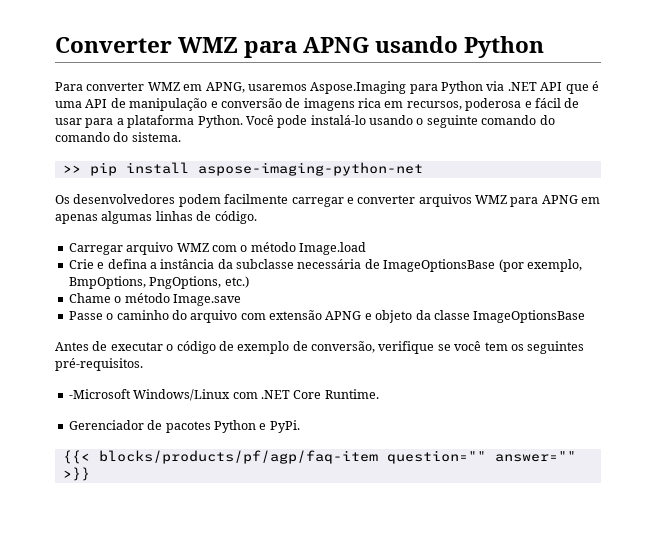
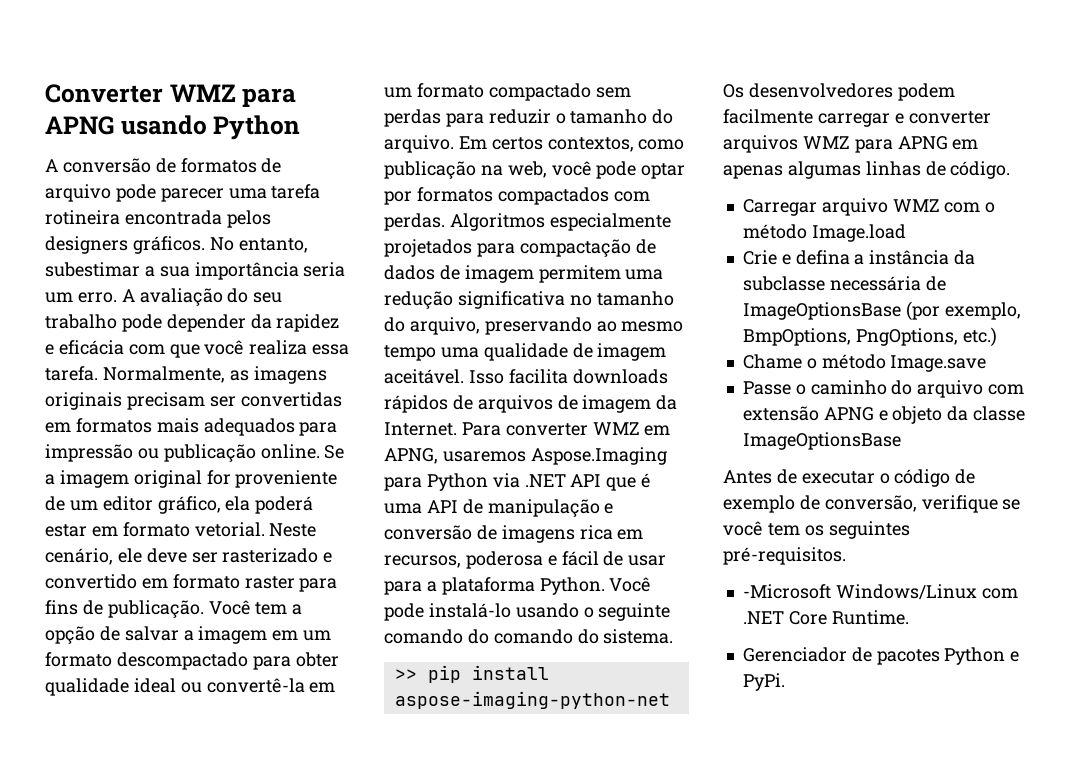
(545, 47) none -> [45,158,282,173] [45,184,321,202] [45,210,271,228] [45,236,308,254] [45,262,346,280] [45,288,283,306] [45,314,340,332] [45,340,350,358] [45,366,327,384] [45,392,342,410] [45,418,338,436] [45,444,345,462] [45,470,338,488] [45,496,314,514] [45,522,317,537] [45,548,333,565] [45,574,338,592] [45,600,303,618] [45,626,332,644] [45,652,339,670] [45,678,336,696] [384,83,631,101] [384,109,674,127] [384,135,685,153] [384,161,686,179] [384,187,650,205] [384,213,671,231] [384,239,656,257] [384,265,664,283] [384,291,674,309] [384,317,684,335] [384,343,667,361] [384,369,668,384] [384,395,678,413] [384,422,457,436] A conversão de formatos de arquivo pode parecer uma tarefa rotineira encontrada pelos designers gráficos. No entanto, subestimar a sua importância seria um erro. A avaliação do seu trabalho pode depender da rapidez e eficácia com que você realiza essa tarefa. Normalmente, as imagens originais precisam ser convertidas em formatos mais adequados para impressão ou publicação online. Se a imagem original for proveniente de um editor gráfico, ela poderá estar em formato vetorial. Neste cenário, ele deve ser rasterizado e convertido em formato raster para fins de publicação. Você tem a opção de salvar a imagem em um formato descompactado para obter qualidade ideal ou convertê-la em um formato compactado sem perdas para reduzir o tamanho do arquivo. Em certos contextos, como publicação na web, você pode optar por formatos compactados com perdas. Algoritmos especialmente projetados para compactação de dados de imagem permitem uma redução significativa no tamanho do arquivo, preservando ao mesmo tempo uma qualidade de imagem aceitável. Isso facilita downloads rápidos de arquivos de imagem da Internet.
[62,450,576,464] [62,467,90,481] // {{< blocks/products/pf/agp/faq-item question="" answer="" >}} -> (785, 682) none

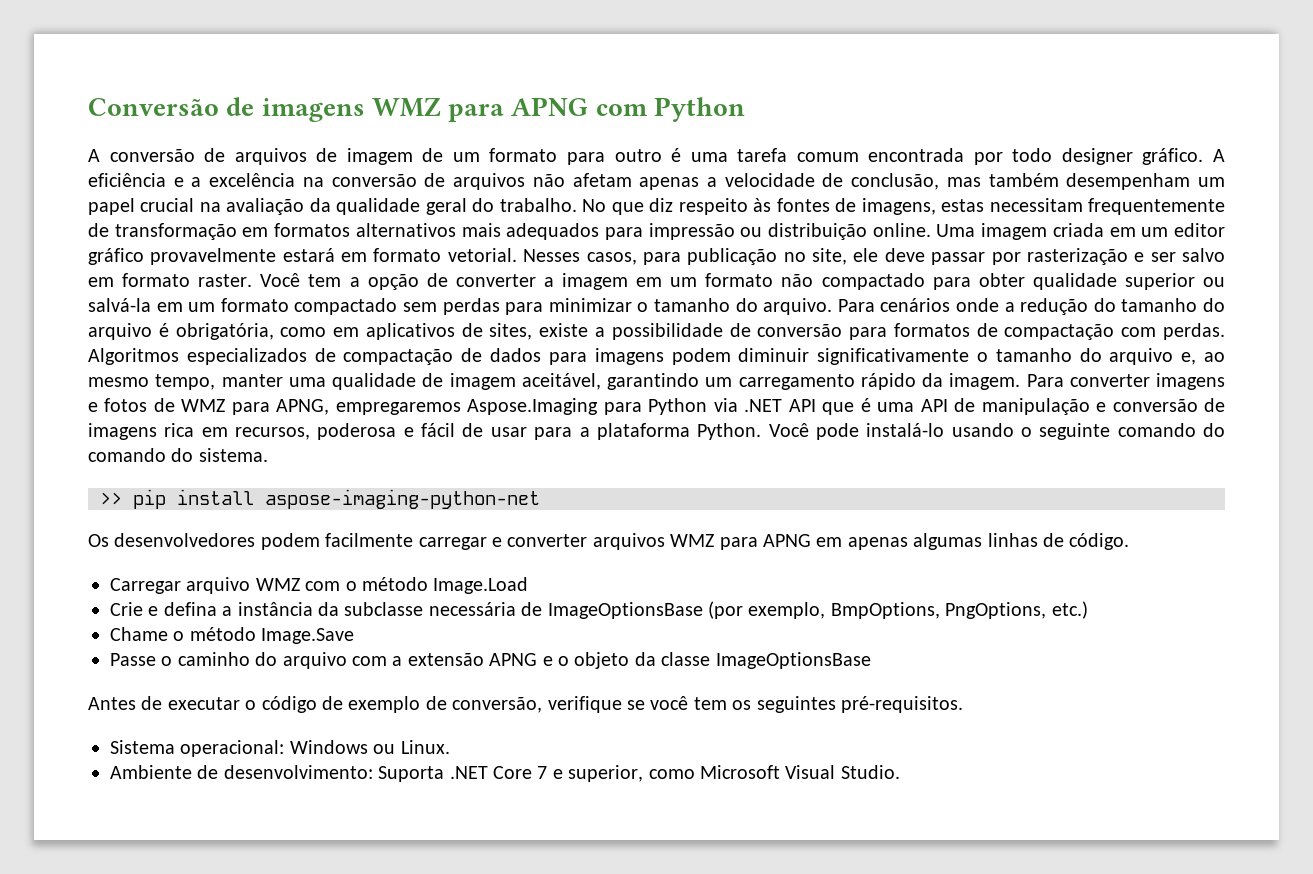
[45,84,297,107] [45,115,207,135] Converter WMZ para APNG usando -> [88,97,648,122] Conversão de imagens WMZ para APNG com
[180,158,282,173] [45,184,321,202] [45,210,271,228] [45,236,308,254] [45,262,346,280] [45,288,283,306] [45,314,340,332] [45,340,350,358] [45,366,327,384] [45,392,342,410] formatos de arquivo pode parecer uma tarefa rotineira encontrada pelos designers gráficos. No entanto, subestimar a sua importância seria um erro. A avaliação do seu trabalho pode depender da rapidez e eficácia com que você realiza essa tarefa. Normalmente, as imagens originais precisam ser convertidas -> [234,148,1225,165] [88,173,1225,190] [88,198,1226,215] [88,223,237,240] arquivos de imagem de um formato para outro é uma tarefa comum encontrada por todo designer gráfico. A eficiência e a excelência na conversão de arquivos não afetam apenas a velocidade de conclusão, mas também desempenham um papel crucial na avaliação da qualidade geral do trabalho. No que diz respeito às fontes de imagens, estas necessitam frequentemente de transformação
(152, 425) none -> [355,223,456,237] alternativos
[163,444,345,462] [45,470,338,488] [45,496,314,514] [45,522,317,537] [45,548,333,565] [45,574,338,592] [45,600,204,618] publicação online. Se a imagem original for proveniente de um editor gráfico, ela poderá estar em formato vetorial. Neste cenário, ele deve ser rasterizado e convertido em formato raster para fins de publicação. -> [768,223,1226,240] [88,248,1225,265] [88,273,253,287] distribuição online. Uma imagem criada em um editor gráfico provavelmente estará em formato vetorial. Nesses casos, para publicação no site, ele deve passar por rasterização e ser salvo em formato raster.
[124,626,179,641] salvar -> [455,274,536,287] converter
[116,652,248,670] descompactado -> [781,273,925,290] não compactado
[133,678,305,693] ideal ou convertê-la -> [1124,273,1225,290] [88,298,151,312] superior ou salvá-la
[488,109,551,124] reduzir -> [548,298,632,312] minimizar
[458,136,685,152] [384,161,686,179] [384,187,650,205] [384,213,671,231] [384,239,656,257] [384,265,664,283] [384,291,674,309] [384,317,684,335] [384,343,667,361] [384,369,668,384] [384,395,678,413] [384,422,671,436] [384,448,526,464] Em certos contextos, como publicação na web, você pode optar por formatos compactados com perdas. Algoritmos especialmente projetados para compactação de dados de imagem permitem uma redução significativa no tamanho do arquivo, preservando ao mesmo tempo uma qualidade de imagem aceitável. Isso facilita downloads rápidos de arquivos de imagem da Internet. Para converter WMZ em APNG, usaremos -> [837,298,1225,315] [88,323,1226,340] [88,348,1225,365] [88,373,1225,390] [88,398,461,415] Para cenários onde a redução do tamanho do arquivo é obrigatória, como em aplicativos de sites, existe a possibilidade de conversão para formatos de compactação com perdas. Algoritmos especializados de compactação de dados para imagens podem diminuir significativamente o tamanho do arquivo e, ao mesmo tempo, manter uma qualidade de imagem aceitável, garantindo um carregamento rápido da imagem. Para converter imagens e fotos de WMZ para APNG, empregaremos
[811,224,906,242] Image.load -> [433,577,529,594] Image.Load
[890,355,987,372] Image.save -> [261,628,355,644] Image.Save
(1025, 389) none -> [392,656,403,666] a
(888, 415) none -> [557,656,569,666] o
[742,584,1018,600] [742,610,909,625] [742,647,1020,665] [742,673,785,691] -Microsoft Windows/Linux com .NET Core Runtime. // Gerenciador de pacotes Python e PyPi. -> [110,740,450,757] [110,765,900,782] Sistema operacional: Windows ou Linux. // Ambiente de desenvolvimento: Suporta .NET Core 7 e superior, como Microsoft Visual Studio.

